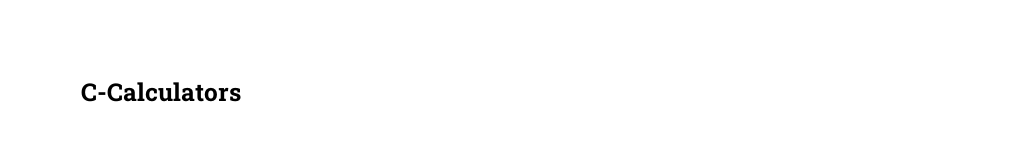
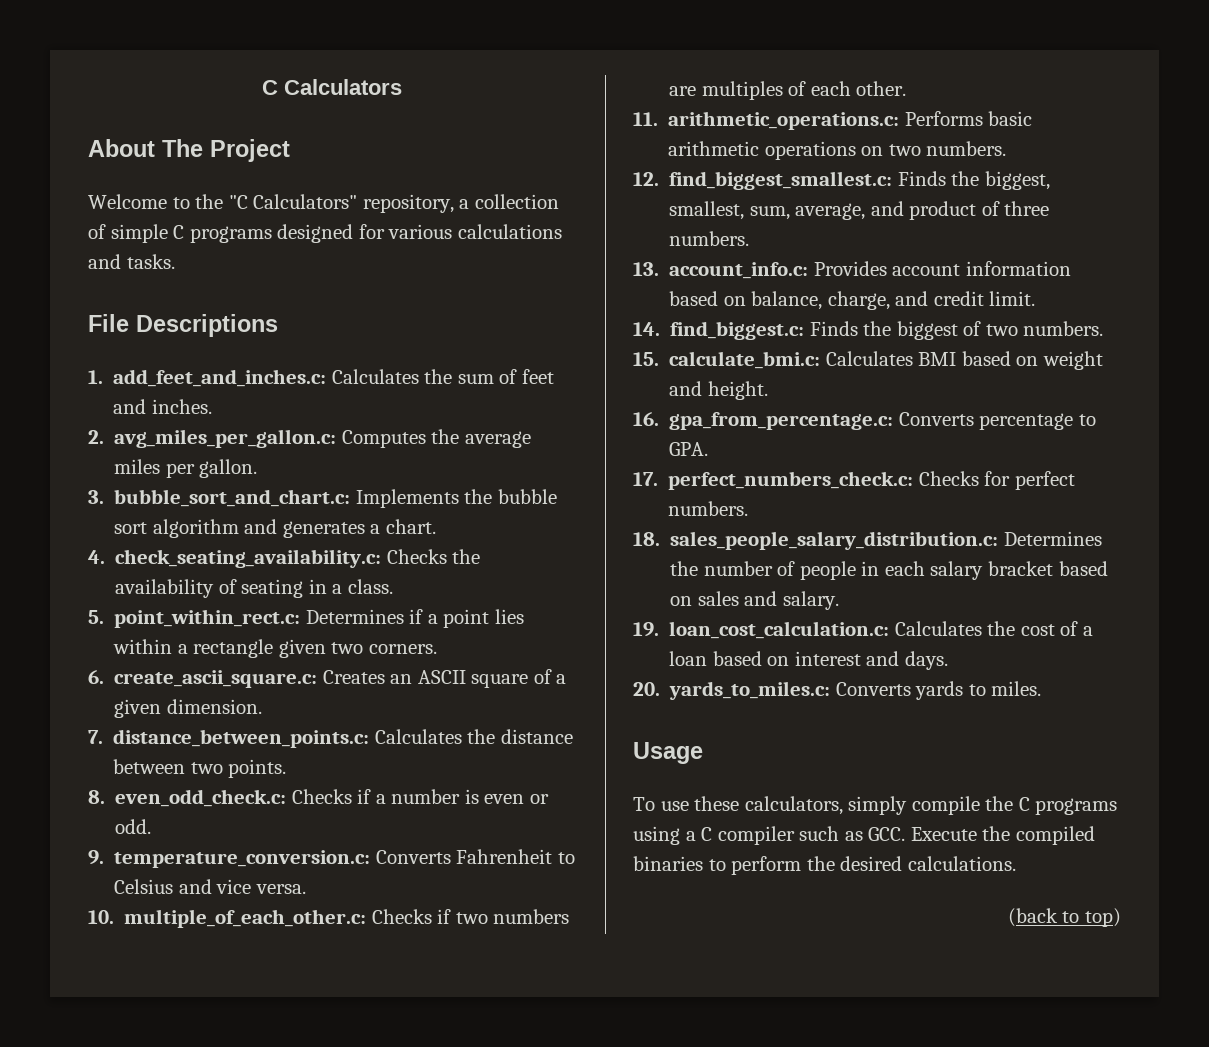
[81,82,241,102] C-Calculators -> [262,79,402,95] [88,139,290,162] [88,194,559,213] [88,224,562,243] [88,254,175,269] [88,314,278,337] [88,369,554,387] [113,399,212,414] [88,429,531,448] [114,459,258,478] [88,489,557,508] [114,519,436,538] [88,549,481,568] [115,579,393,598] [88,609,524,628] [113,639,437,658] [88,669,567,688] [114,699,262,718] [88,729,573,748] [113,759,287,778] [88,789,549,807] [115,819,152,834] [88,849,575,868] [114,879,306,894] [88,909,570,928] [669,81,907,100] [633,111,1033,130] [668,141,1007,160] [633,171,1050,190] [669,201,1050,220] [669,231,750,246] [633,261,1071,279] [669,291,1036,310] [633,321,1104,340] [633,351,1103,370] [669,381,768,400] [633,412,1096,430] [669,442,709,456] [633,471,1075,490] [668,501,749,516] [633,531,1102,550] [670,561,1108,580] [670,591,839,610] [633,621,1093,639] [669,651,948,670] [633,681,1042,700] [633,742,703,764] [633,796,1118,815] [633,826,1095,845] [633,856,1016,875] [1007,908,1121,927] C Calculators // About The Project // Welcome to the "C Calculators" repository, a collection of simple C programs designed for various calculations and tasks. // File Descriptions // 1. add_feet_and_inches.c: Calculates the sum of feet and inches. // 2. avg_miles_per_gallon.c: Computes the average miles per gallon. // 3. bubble_sort_and_chart.c: Implements the bubble sort algorithm and generates a chart. // 4. check_seating_availability.c: Checks the availability of seating in a class. // 5. point_within_rect.c: Determines if a point lies within a rectangle given two corners. // 6. create_ascii_square.c: Creates an ASCII square of a given dimension. // 7. distance_between_points.c: Calculates the distance between two points. // 8. even_odd_check.c: Checks if a number is even or odd. // 9. temperature_conversion.c: Converts Fahrenheit to Celsius and vice versa. // 10. multiple_of_each_other.c: Checks if two numbers are multiples of each other. // 11. arithmetic_operations.c: Performs basic arithmetic operations on two numbers. // 12. find_biggest_smallest.c: Finds the biggest, smallest, sum, average, and product of three numbers. // 13. account_info.c: Provides account information based on balance, charge, and credit limit. // 14. find_biggest.c: Finds the biggest of two numbers. // 15. calculate_bmi.c: Calculates BMI based on weight and height. // 16. gpa_from_percentage.c: Converts percentage to GPA. // 17. perfect_numbers_check.c: Checks for perfect numbers. // 18. sales_people_salary_distribution.c: Determines the number of people in each salary bracket based on sales and salary. // 19. loan_cost_calculation.c: Calculates the cost of a loan based on interest and days. // 20. yards_to_miles.c: Converts yards to miles. // Usage // To use these calculators, simply compile the C programs using a C compiler such as GCC. Execute the compiled binaries to perform the desired calculations. // (back to top)

